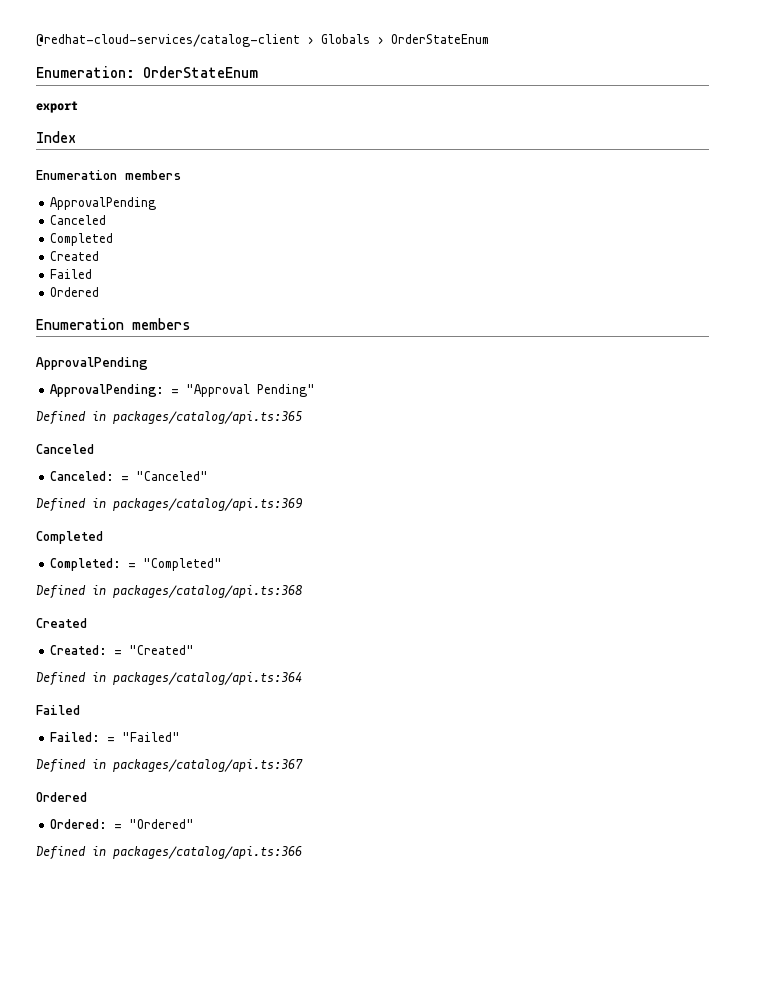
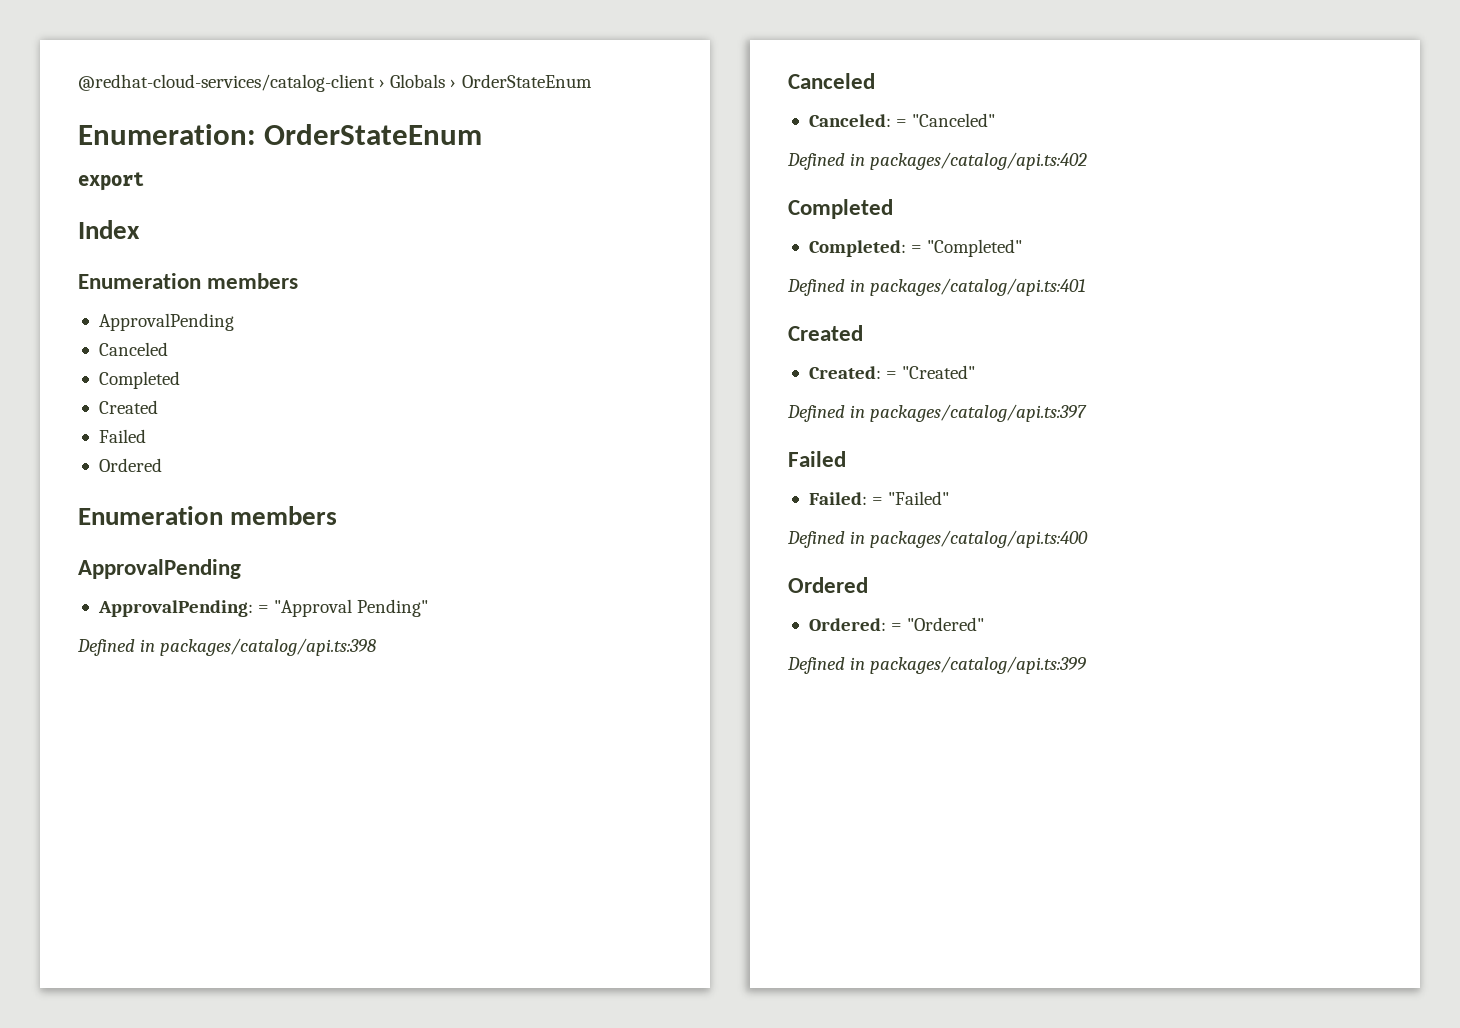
[113,411,302,424] packages/catalog/api.ts:365 -> [160,638,377,656] packages/catalog/api.ts:398
[113,498,303,511] packages/catalog/api.ts:369 -> [870,152,1088,170] packages/catalog/api.ts:402
[113,585,302,598] packages/catalog/api.ts:368 -> [870,278,1086,296] packages/catalog/api.ts:401
[113,672,302,685] packages/catalog/api.ts:364 -> [870,404,1088,422] packages/catalog/api.ts:397
[113,759,303,772] packages/catalog/api.ts:367 -> [870,530,1089,548] packages/catalog/api.ts:400
[113,846,302,859] packages/catalog/api.ts:366 -> [870,656,1087,674] packages/catalog/api.ts:399

